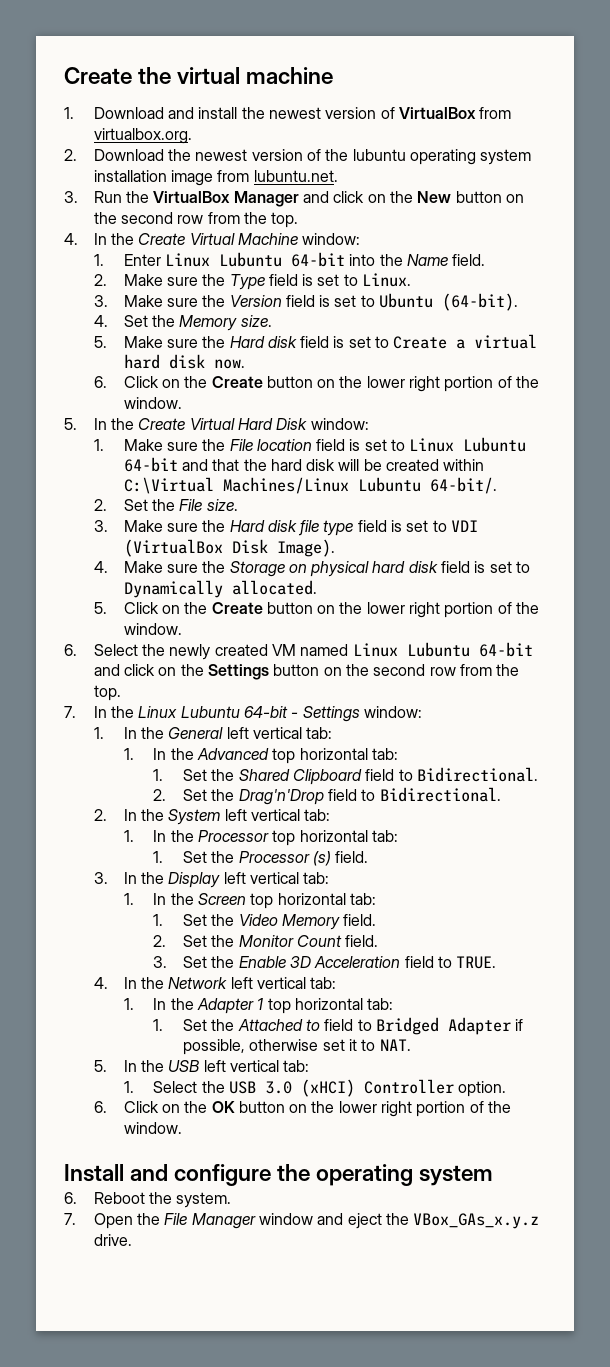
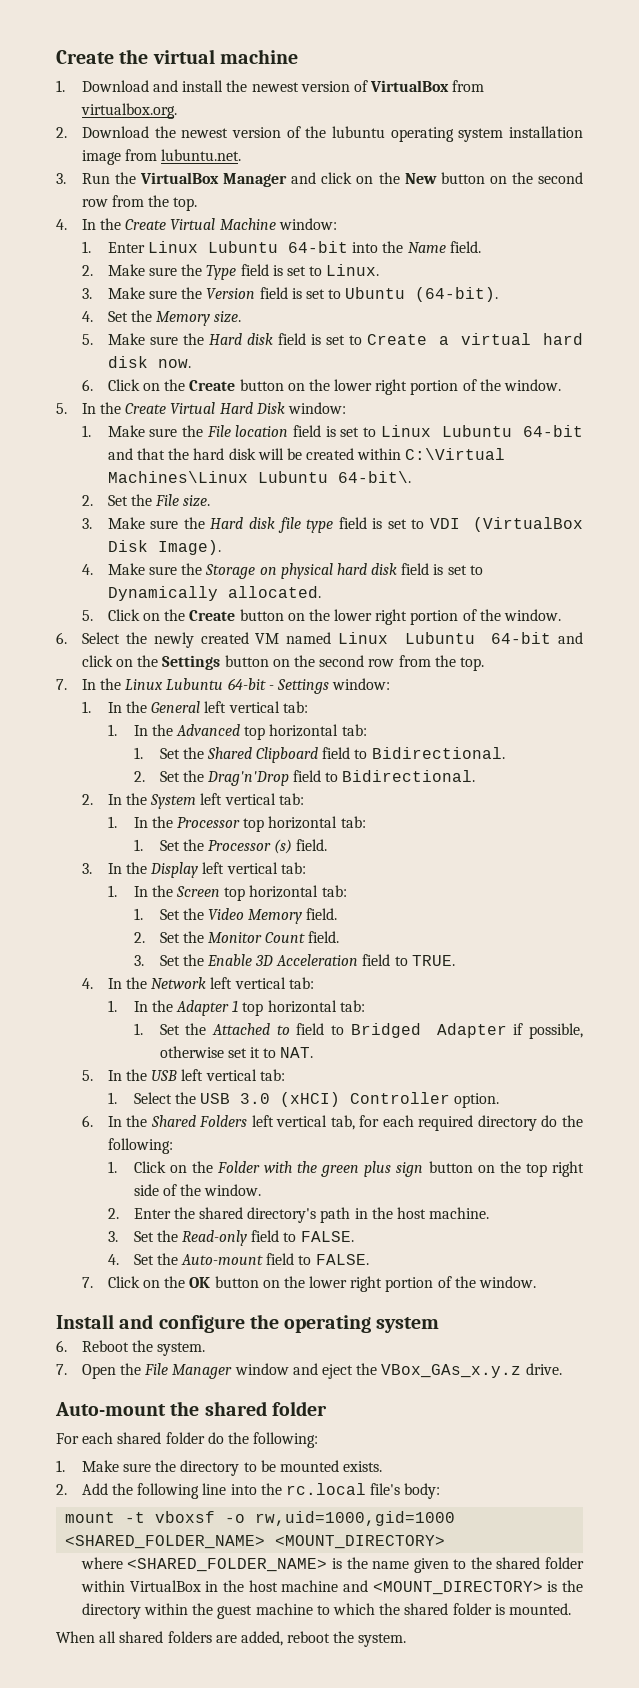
[222,477,497,494] Machines/Linux Lubuntu 64-bit/. -> [107,471,411,483] Machines\Linux Lubuntu 64-bit\.
(107, 1107) none -> [107,1115,583,1131] [107,1138,173,1154] [107,1161,585,1177] [133,1184,262,1196] [107,1207,490,1223] [107,1230,354,1246] [107,1253,369,1265] [81,1277,93,1288] In the Shared Folders left vertical tab, for each required directory do the following: // 1. Click on the Folder with the green plus sign button on the top right side of the window. // 2. Enter the shared directory's path in the host machine. // 3. Set the Read-only field to FALSE. // 4. Set the Auto-mount field to FALSE. // 7.
(132, 1240) none -> [55,1401,327,1416] [56,1432,319,1448] [56,1460,383,1476] [56,1483,441,1499] [65,1511,456,1526] [65,1535,446,1549] [80,1557,584,1573] [80,1580,583,1595] [81,1603,571,1619] [56,1631,407,1647] // Auto-mount the shared folder // For each shared folder do the following: // 1. Make sure the directory to be mounted exists. // 2. Add the following line into the rc.local file's body: // mount -t vboxsf -o rw,uid=1000,gid=1000 <SHARED_FOLDER_NAME> <MOUNT_DIRECTORY> // where <SHARED_FOLDER_NAME> is the name given to the shared folder within VirtualBox in the host machine and <MOUNT_DIRECTORY> is the directory within the guest machine to which the shared folder is mounted. // When all shared folders are added, reboot the system.

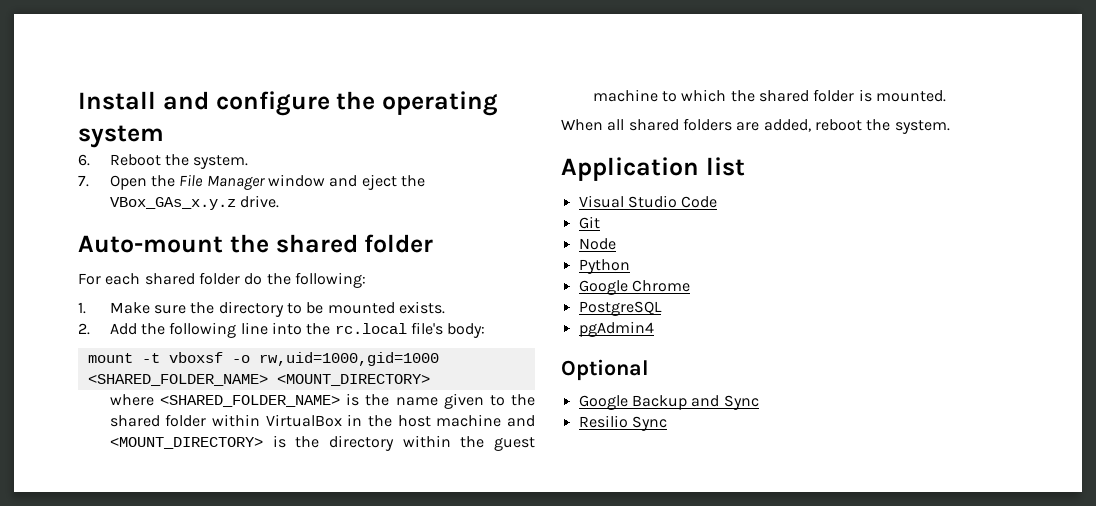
[56,49,298,64] [56,80,485,92] [80,103,177,119] [56,126,584,142] [81,149,242,165] [56,172,584,187] [81,195,198,211] [56,218,337,230] [81,241,481,253] [81,264,380,280] [81,287,499,302] [81,310,242,326] [81,333,583,345] [107,356,191,368] [81,379,561,395] [56,402,346,414] [81,425,583,437] [107,448,506,460] [107,471,411,483] [81,494,211,507] [81,517,584,533] [107,540,221,555] [81,563,483,579] [107,586,321,601] [81,609,561,625] [56,632,584,648] [81,655,484,671] [56,678,391,694] [81,701,308,713] [107,724,367,740] [133,747,505,763] [133,770,476,786] [81,793,304,809] [107,816,366,832] [133,839,328,854] [81,862,306,878] [107,885,347,901] [133,908,338,924] [133,931,340,943] [133,954,455,966] [81,977,314,989] [107,1000,365,1016] [133,1023,583,1039] [159,1046,314,1058] [81,1069,285,1081] [107,1092,500,1108] [81,1115,583,1131] [107,1138,173,1154] [107,1161,585,1177] [133,1184,262,1196] [107,1207,490,1223] [107,1230,354,1246] [107,1253,369,1265] [81,1276,536,1292] Create the virtual machine // 1. Download and install the newest version of VirtualBox from virtualbox.org. // 2. Download the newest version of the lubuntu operating system installation image from lubuntu.net. // 3. Run the VirtualBox Manager and click on the New button on the second row from the top. // 4. In the Create Virtual Machine window: // 1. Enter Linux Lubuntu 64-bit into the Name field. // 2. Make sure the Type field is set to Linux. // 3. Make sure the Version field is set to Ubuntu (64-bit). // 4. Set the Memory size. // 5. Make sure the Hard disk field is set to Create a virtual hard disk now. // 6. Click on the Create button on the lower right portion of the window. // 5. In the Create Virtual Hard Disk window: // 1. Make sure the File location field is set to Linux Lubuntu 64-bit and that the hard disk will be created within C:\Virtual Machines\Linux Lubuntu 64-bit\. // 2. Set the File size. // 3. Make sure the Hard disk file type field is set to VDI (VirtualBox Disk Image). // 4. Make sure the Storage on physical hard disk field is set to Dynamically allocated. // 5. Click on the Create button on the lower right portion of the window. // 6. Select the newly created VM named Linux Lubuntu 64-bit and click on the Settings button on the second row from the top. // 7. In the Linux Lubuntu 64-bit - Settings window: // 1. In the General left vertical tab: // 1. In the Advanced top horizontal tab: // 1. Set the Shared Clipboard field to Bidirectional. // 2. Set the Drag'n'Drop field to Bidirectional. // 2. In the System left vertical tab: // 1. In the Processor top horizontal tab: // 1. Set the Processor (s) field. // 3. In the Display left vertical tab: // 1. In the Screen top horizontal tab: // 1. Set the Video Memory field. // 2. Set the Monitor Count field. // 3. Set the Enable 3D Acceleration field to TRUE. // 4. In the Network left vertical tab: // 1. In the Adapter 1 top horizontal tab: // 1. Set the Attached to field to Bridged Adapter if possible, otherwise set it to NAT. // 5. In the USB left vertical tab: // 1. Select the USB 3.0 (xHCI) Controller option. // 6. In the Shared Folders left vertical tab, for each required directory do the following: // 1. Click on the Folder with the green plus sign button on the top right side of the window. // 2. Enter the shared directory's path in the host machine. // 3. Set the Read-only field to FALSE. // 4. Set the Auto-mount field to FALSE. // 7. Click on the OK button on the lower right portion of the window. // -> (78, 100) none
(407, 1640) none -> [561,157,745,181] [578,195,718,208] [578,216,600,229] [578,238,616,250] [578,259,630,274] [578,280,690,295] [578,301,662,316] [578,321,654,337] [561,359,649,381] [578,395,759,410] [578,415,667,431] // Application list // Visual Studio Code // Git // Node // Python // Google Chrome // PostgreSQL // pgAdmin4 // Optional // Google Backup and Sync // Resilio Sync

